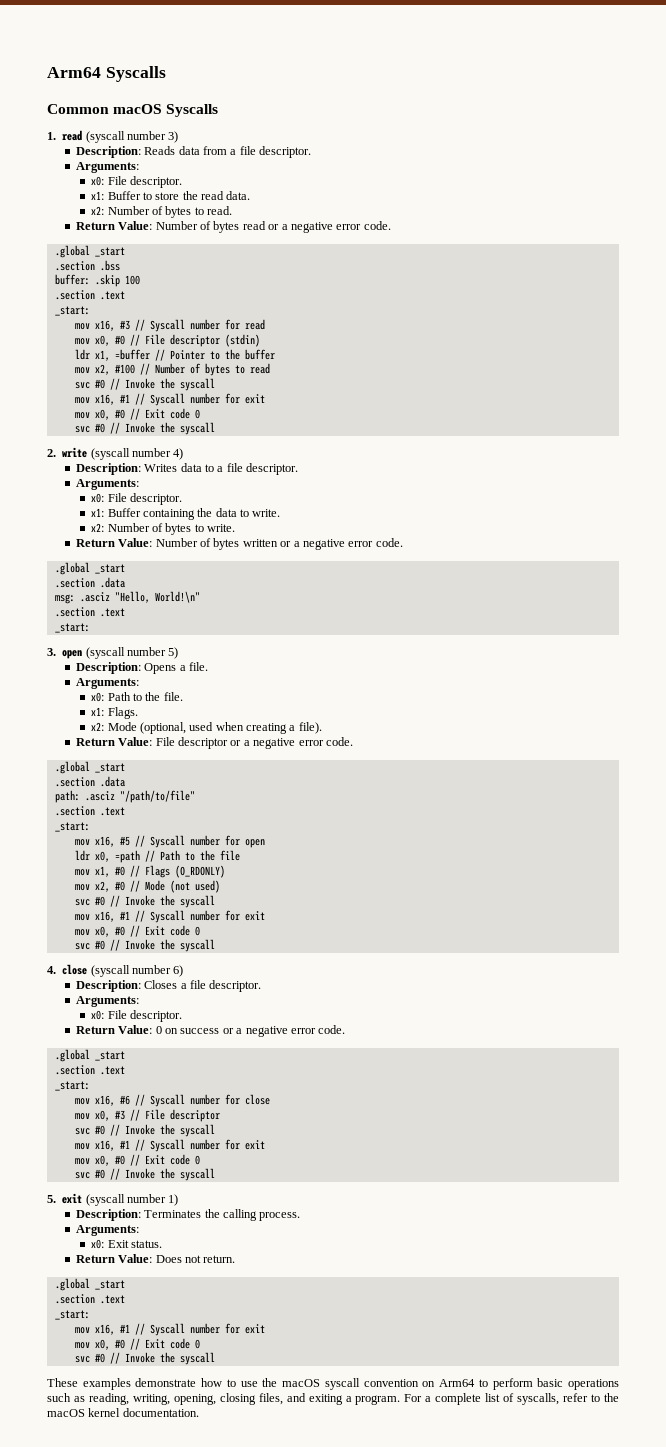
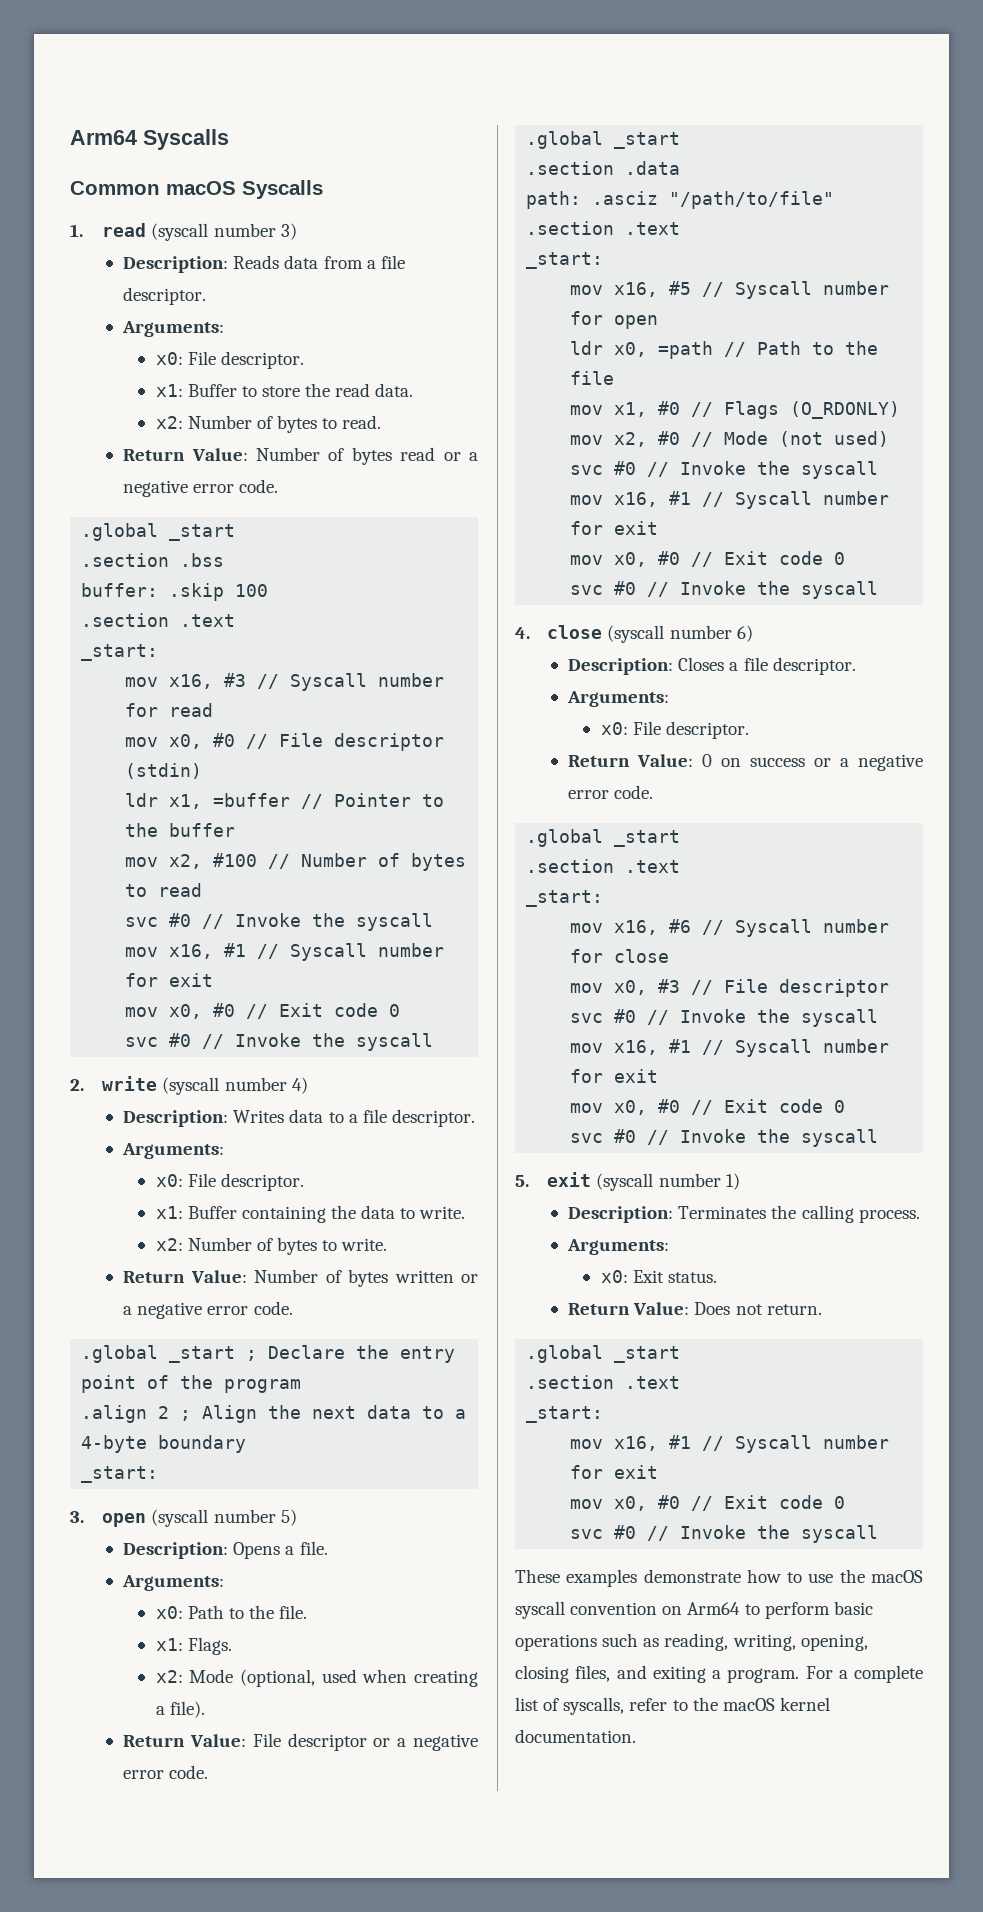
[54,577,125,588] [54,591,200,604] [54,607,125,617] // .section .data // msg: .asciz "Hello, World!\n" // .section .text -> [246,1345,456,1363] [81,1375,302,1393] [81,1405,467,1423] [81,1435,247,1453] ; Declare the entry point of the program // .align 2 ; Align the next data to a 4-byte boundary

